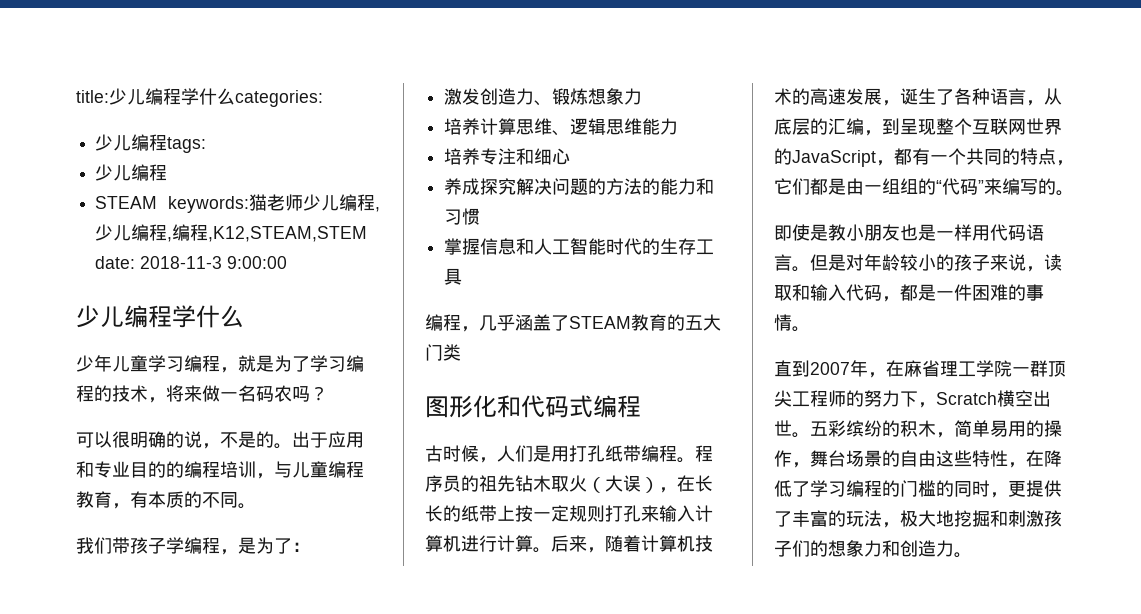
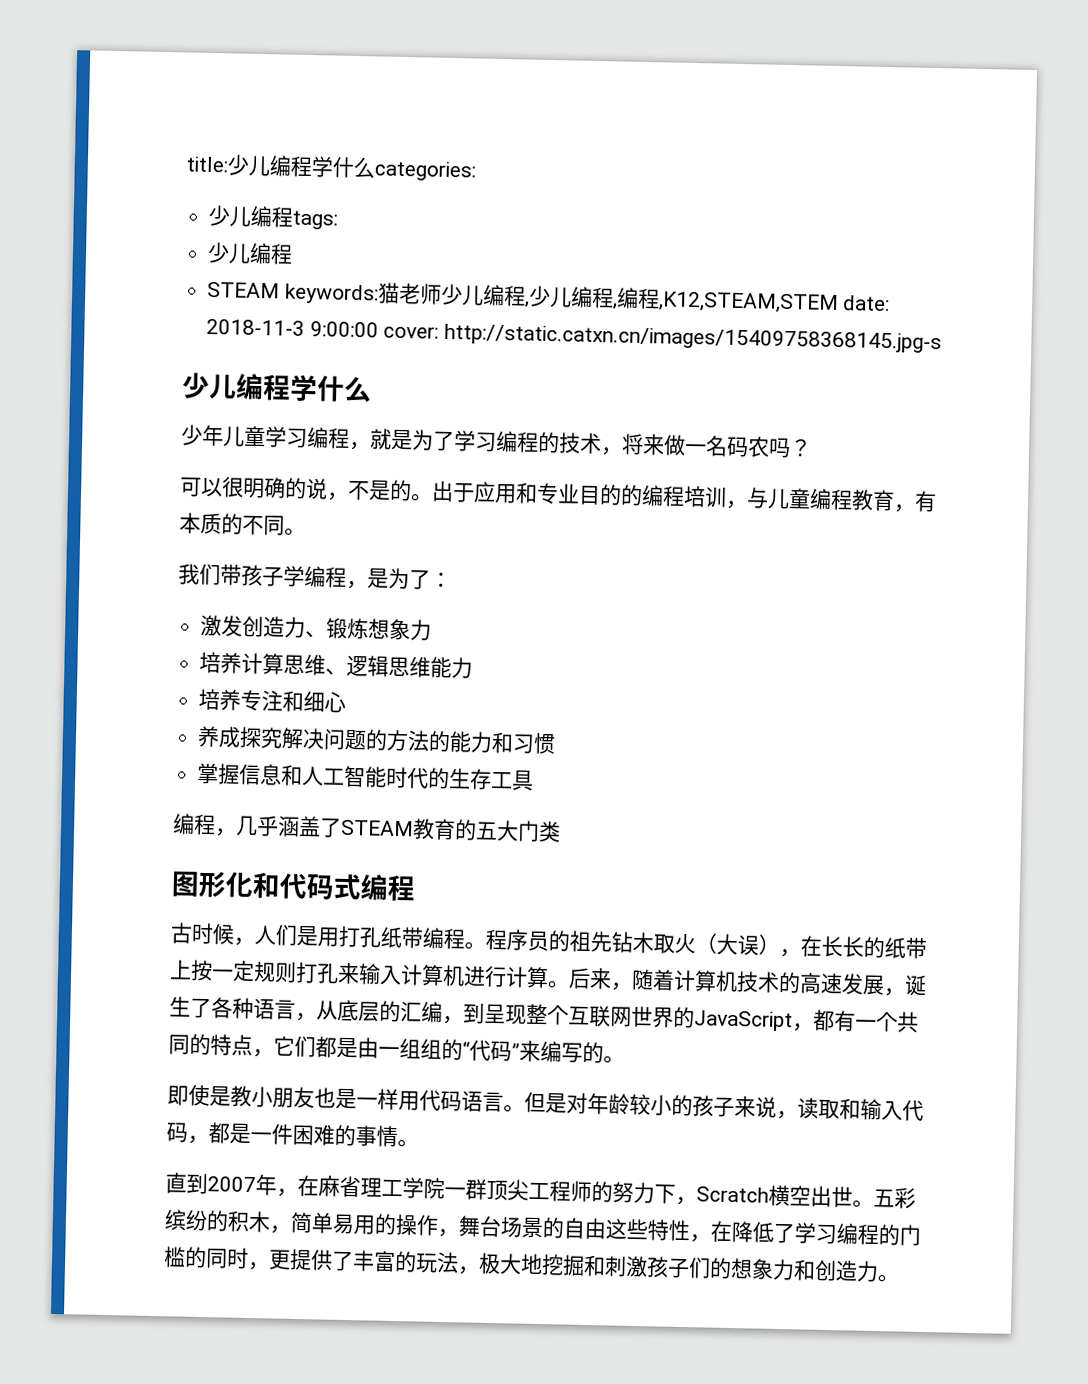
(288, 262) none -> [383,323,943,354] cover: http://static.catxn.cn/images/15409758368145.jpg-s

